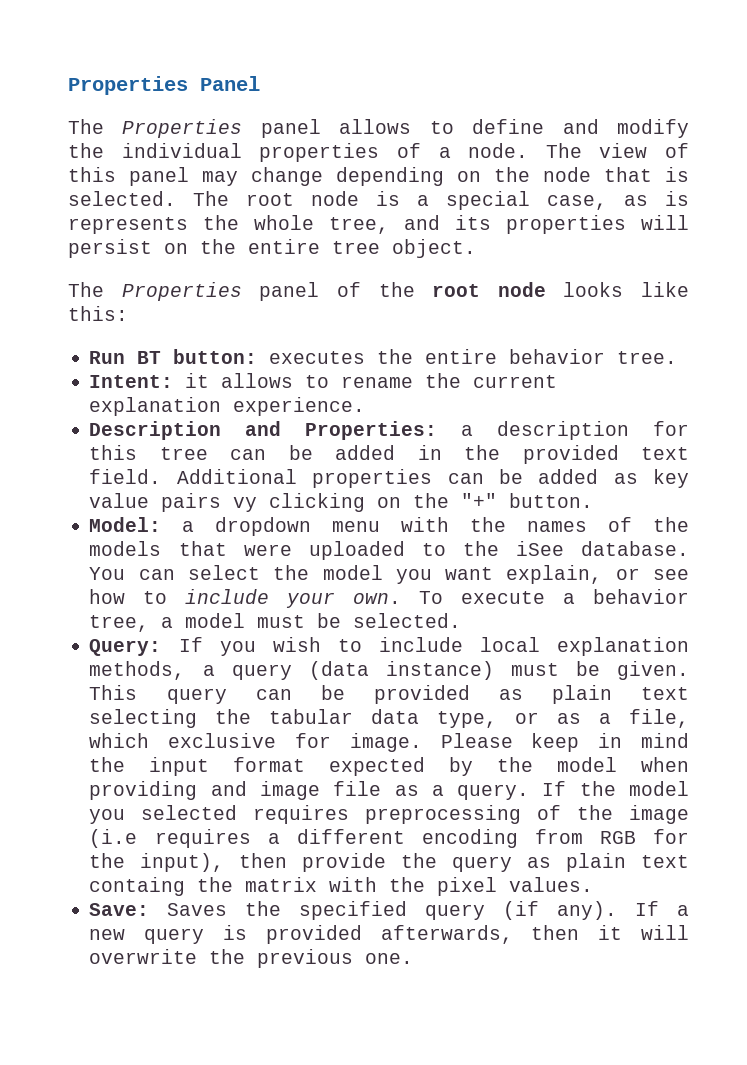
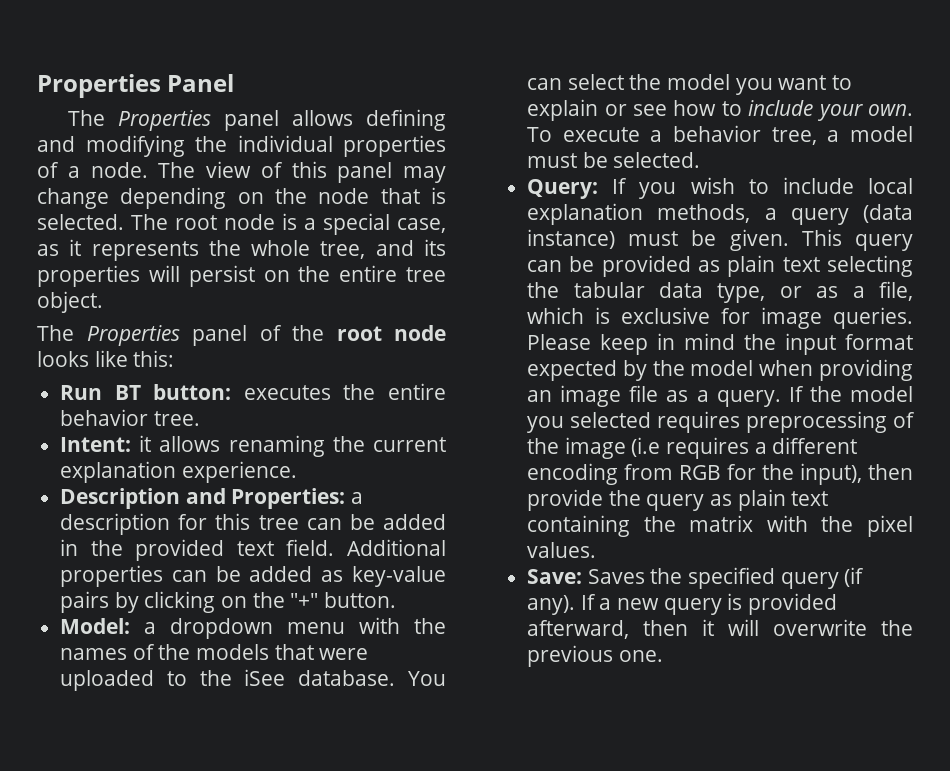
[429,119,690,138] to define and modify -> [366,109,446,131] [37,135,185,157] defining and modifying
[665,191,689,206] is -> [69,239,82,256] it
[305,375,414,388] to rename -> [228,435,325,457] renaming
[653,469,689,488] [89,493,258,512] key value pairs vy -> [351,566,446,587] [60,591,139,613] key-value pairs by
[506,565,603,584] explain, -> [832,75,853,90] [527,99,599,121] to explain
(150, 740) none -> [595,307,611,324] is
[349,733,422,752] image. -> [761,307,913,329] image queries.
[210,781,247,796] and -> [527,390,553,402] an
[89,877,186,896] containg -> [527,515,631,537] containing
[380,925,513,944] afterwards, -> [527,620,630,639] afterward,

